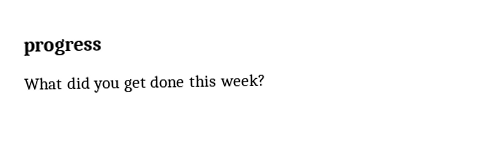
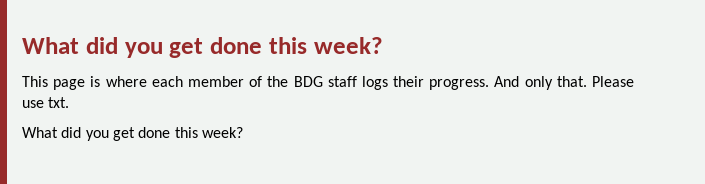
[23,38,102,56] progress -> [22,37,383,58] [22,76,634,90] [22,97,70,108] What did you get done this week? // This page is where each member of the BDG staff logs their progress. And only that. Please use txt.

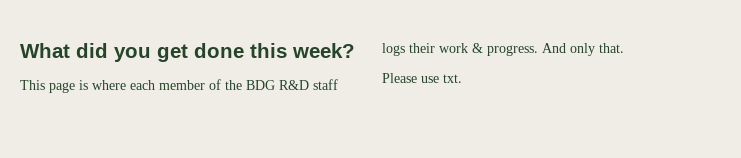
(323, 81) none -> [279,80,309,90] R&D
(425, 81) none -> [439,43,483,53] work &
(587, 81) none -> (624, 48) //
[22,127,243,141] // What did you get done this week? -> (462, 78) none

